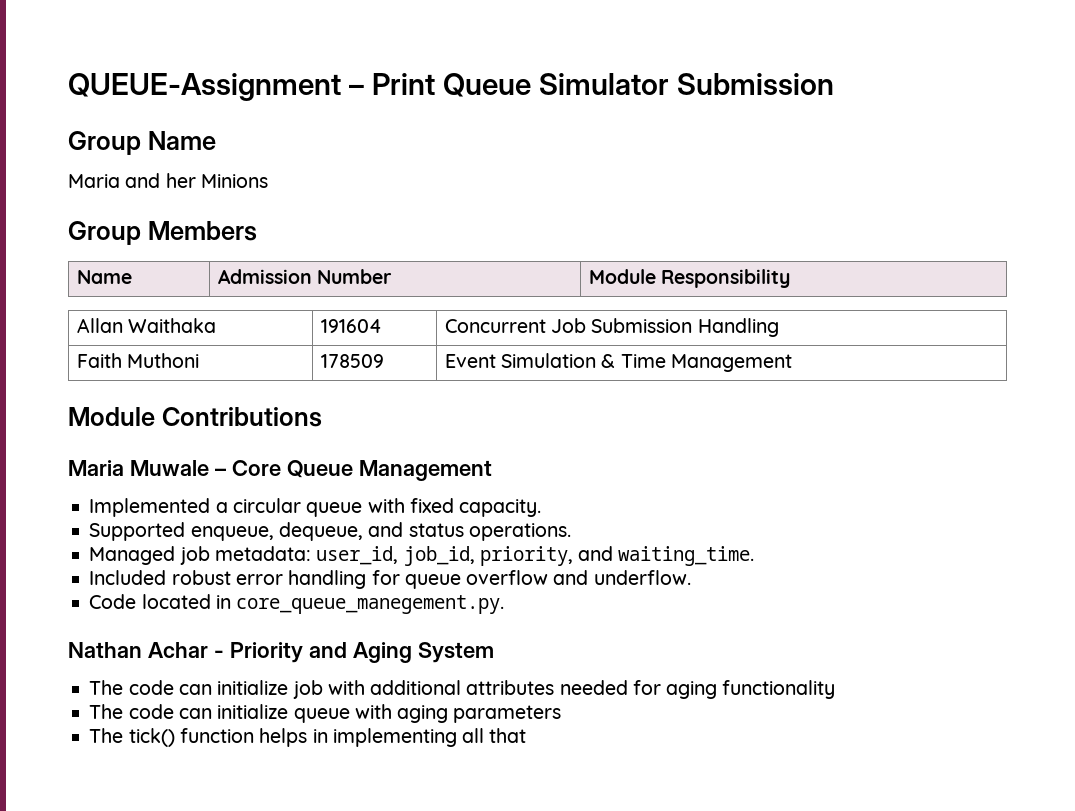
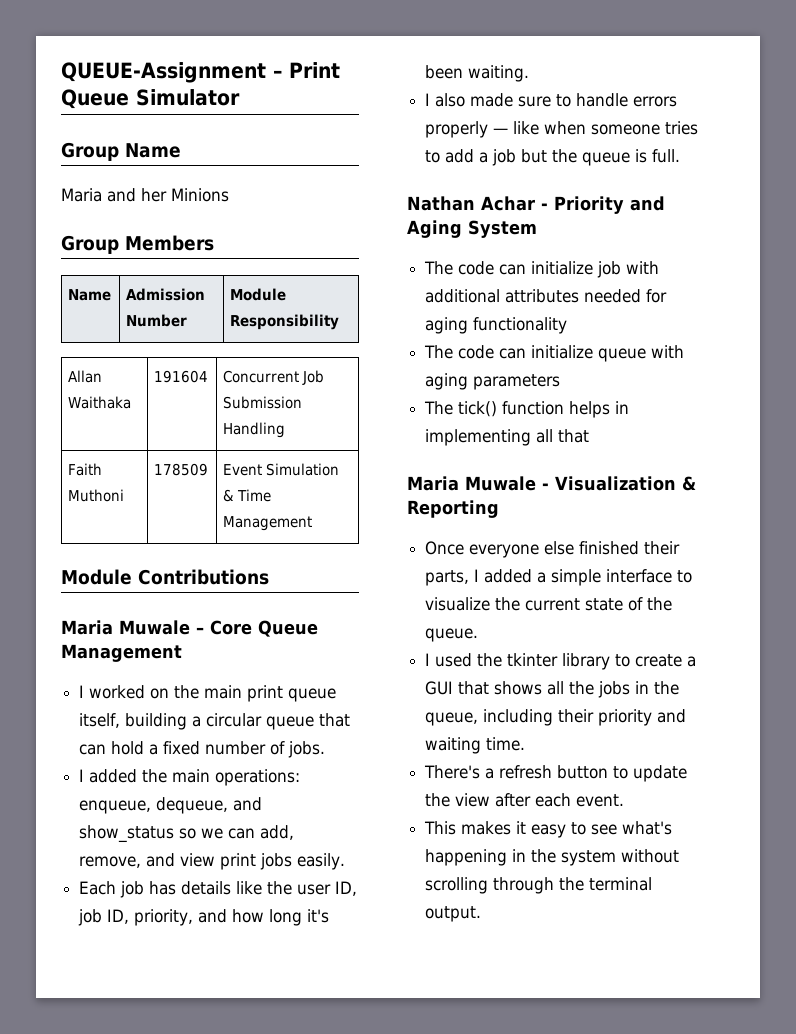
[676,73,834,95] Submission -> (240, 97) none
[89,498,542,517] [89,522,571,541] [89,546,755,566] [89,570,691,589] [89,594,505,614] Implemented a circular queue with fixed capacity. // Supported enqueue, dequeue, and status operations. // Managed job metadata: user_id, job_id, priority, and waiting_time. // Included robust error handling for queue overflow and underflow. // Code located in core_queue_manegement.py. -> [79,685,337,702] [79,713,351,730] [79,741,326,758] [79,769,301,786] [79,797,263,814] [79,825,295,843] [79,853,346,870] [79,881,358,898] [78,909,330,926] [425,65,530,82] [425,93,678,107] [425,121,699,138] [425,149,681,166] I worked on the main print queue itself, building a circular queue that can hold a fixed number of jobs. // I added the main operations: enqueue, dequeue, and show_status so we can add, remove, and view print jobs easily. // Each job has details like the user ID, job ID, priority, and how long it's been waiting. // I also made sure to handle errors properly — like when someone tries to add a job but the queue is full.
(527, 735) none -> [407,476,696,491] [407,500,499,518] [425,541,681,558] [425,569,693,586] [425,597,673,611] [425,628,479,642] [425,653,697,670] [425,681,680,698] [425,709,687,726] [425,737,526,754] [424,765,688,782] [425,793,625,807] [424,821,673,838] [425,849,680,866] [425,877,653,894] [425,906,482,922] // Maria Muwale - Visualization & Reporting // Once everyone else finished their parts, I added a simple interface to visualize the current state of the queue. // I used the tkinter library to create a GUI that shows all the jobs in the queue, including their priority and waiting time. // There's a refresh button to update the view after each event. // This makes it easy to see what's happening in the system without scrolling through the terminal output.

